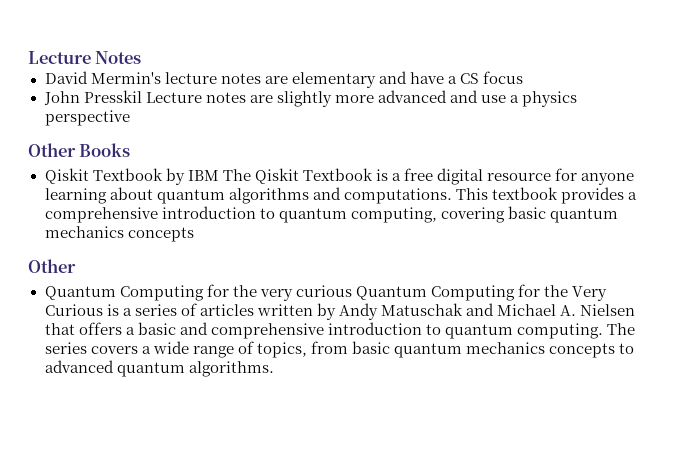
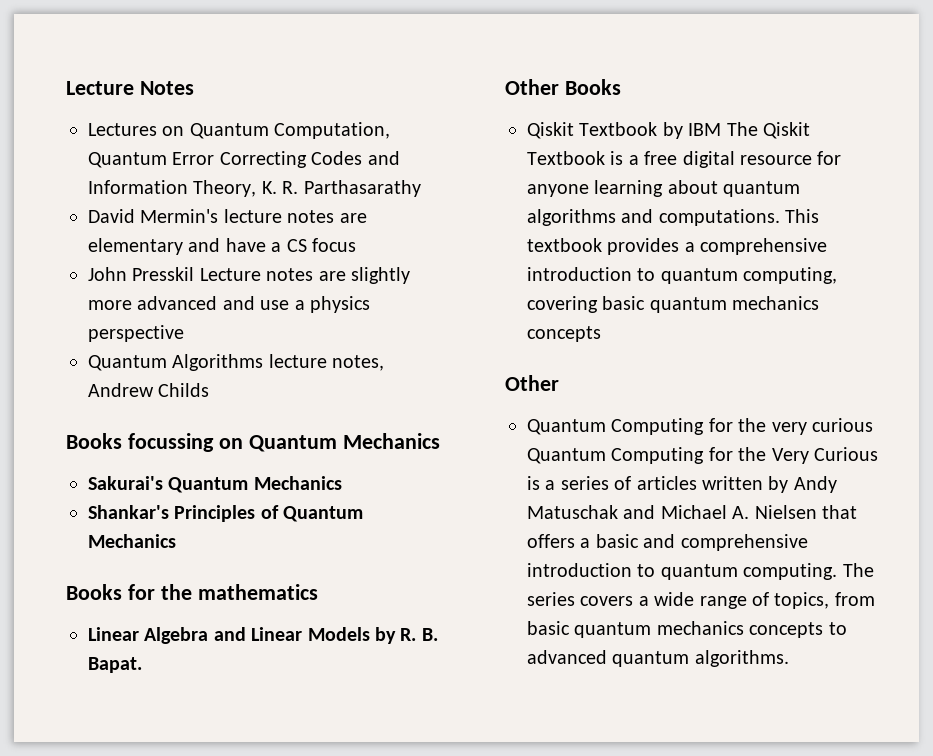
(142, 57) none -> [88,122,391,139] [88,151,400,168] [88,180,421,197] // Lectures on Quantum Computation, Quantum Error Correcting Codes and Information Theory, K. R. Parthasarathy
(130, 118) none -> [88,354,385,371] [88,383,210,397] [66,433,440,452] [88,476,342,493] [88,505,364,522] [88,534,176,548] [66,584,318,600] [88,627,438,644] [88,657,142,673] // Quantum Algorithms lecture notes, Andrew Childs // Books focussing on Quantum Mechanics // Sakurai's Quantum Mechanics // Shankar's Principles of Quantum Mechanics // Books for the mathematics // Linear Algebra and Linear Models by R. B. Bapat.

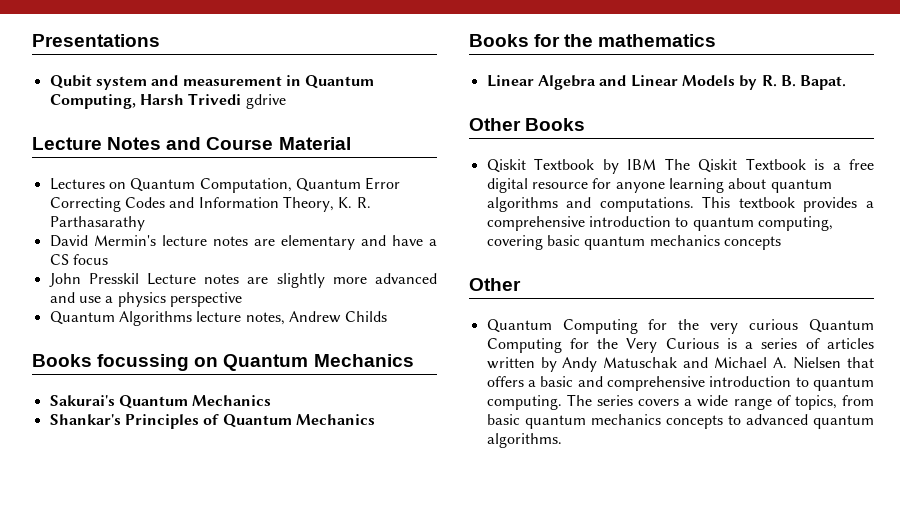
(66, 88) none -> [32,34,160,47] [49,75,375,90] [49,93,286,109] Presentations // Qubit system and measurement in Quantum Computing, Harsh Trivedi gdrive //
(194, 88) none -> [166,137,351,150] and Course Material

